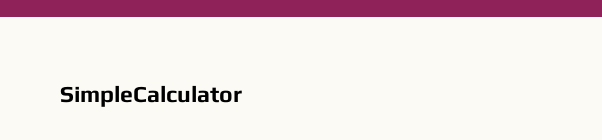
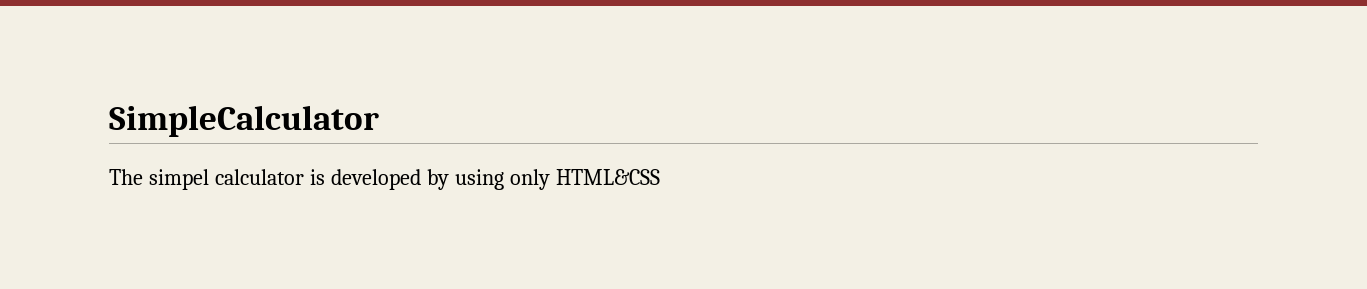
(242, 96) none -> [109,169,660,190] // The simpel calculator is developed by using only HTML&CSS

